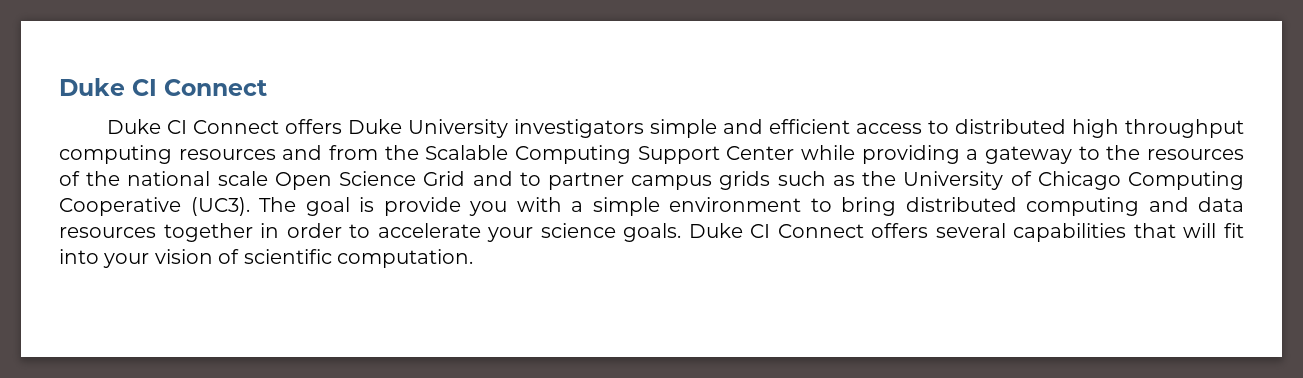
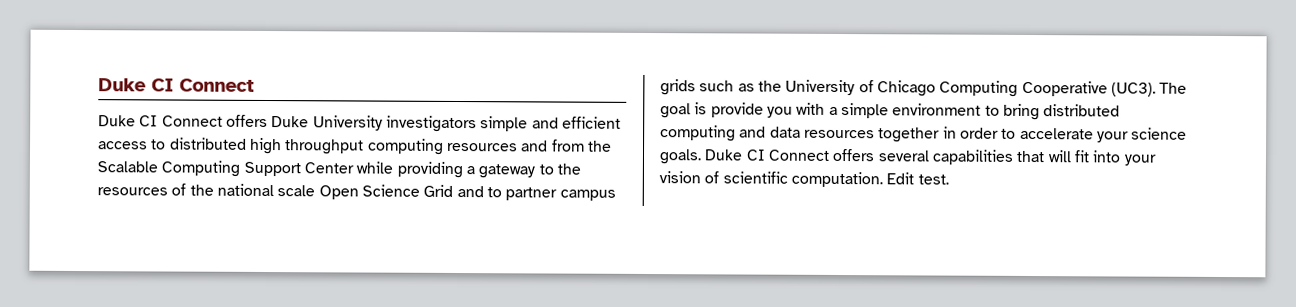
(473, 258) none -> [886,172,949,185] Edit test.

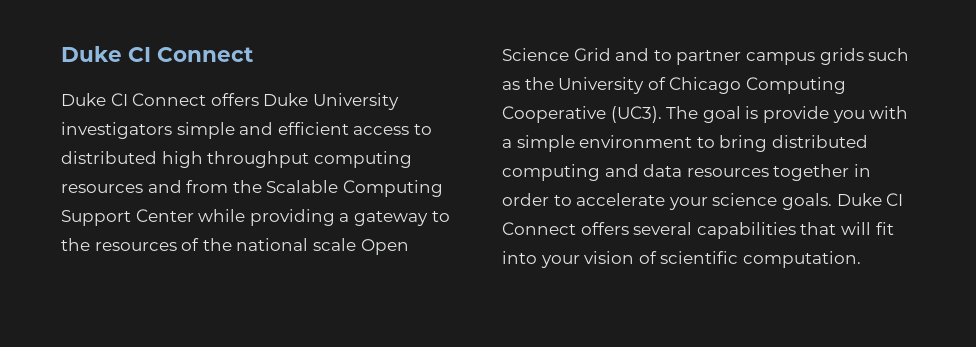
[886,172,949,185] Edit test. -> (861, 259) none

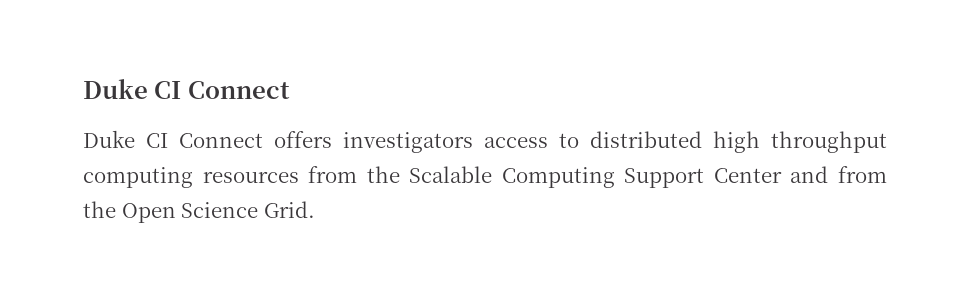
[263,93,399,110] [61,122,349,139] Duke University investigators simple and efficient -> [343,132,473,153] investigators
[147,180,182,193] and -> (299, 177) none
[198,209,450,226] [61,238,409,255] [502,48,910,65] [502,77,846,94] [502,106,909,123] [502,135,868,152] [502,164,871,181] [502,193,904,210] [502,222,894,239] [502,251,861,268] while providing a gateway to the resources of the national scale Open Science Grid and to partner campus grids such as the University of Chicago Computing Cooperative (UC3). The goal is provide you with a simple environment to bring distributed computing and data resources together in order to accelerate your science goals. Duke CI Connect offers several capabilities that will fit into your vision of scientific computation. -> [790,166,887,183] [83,201,315,223] and from the Open Science Grid.

